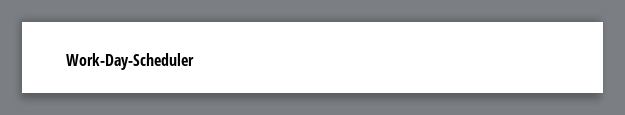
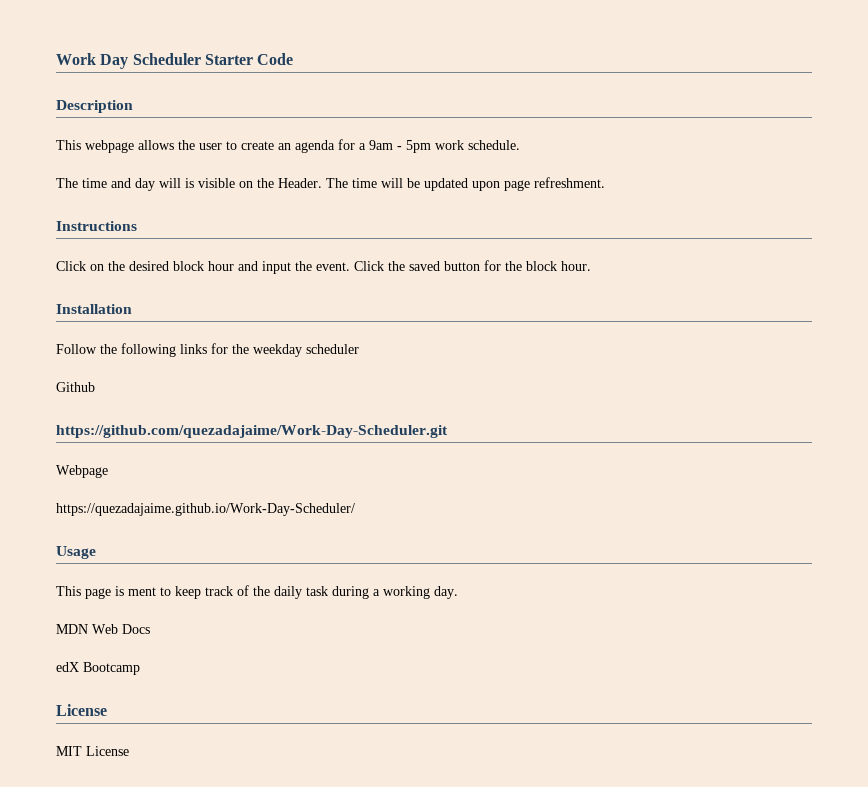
[66,53,194,70] Work-Day-Scheduler -> [56,53,294,69] [56,100,133,113] [56,139,520,153] [56,177,605,191] [56,221,137,231] [56,260,591,274] [56,304,132,314] [56,343,359,357] [56,382,95,392] [56,425,448,438] [56,465,108,478] [56,503,355,516] [56,546,96,559] [56,585,458,599] [56,624,150,634] [56,662,140,675] [56,704,107,716] [56,746,129,756] Work Day Scheduler Starter Code // Description // This webpage allows the user to create an agenda for a 9am - 5pm work schedule. // The time and day will is visible on the Header. The time will be updated upon page refreshment. // Instructions // Click on the desired block hour and input the event. Click the saved button for the block hour. // Installation // Follow the following links for the weekday scheduler // Github // https://github.com/quezadajaime/Work-Day-Scheduler.git // Webpage // https://quezadajaime.github.io/Work-Day-Scheduler/ // Usage // This page is ment to keep track of the daily task during a working day. // MDN Web Docs // edX Bootcamp // License // MIT License

